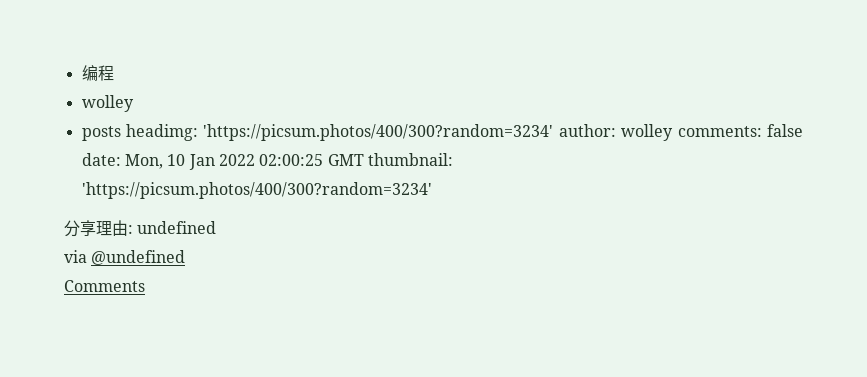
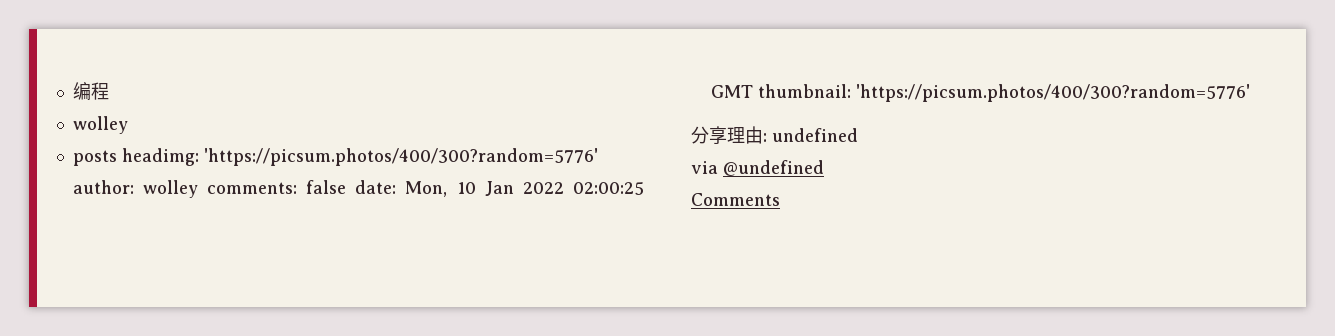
[203,124,554,141] 'https://picsum.photos/400/300?random=3234' -> [203,148,598,166] 'https://picsum.photos/400/300?random=5776'
[81,182,432,199] 'https://picsum.photos/400/300?random=3234' -> [855,84,1250,102] 'https://picsum.photos/400/300?random=5776'

